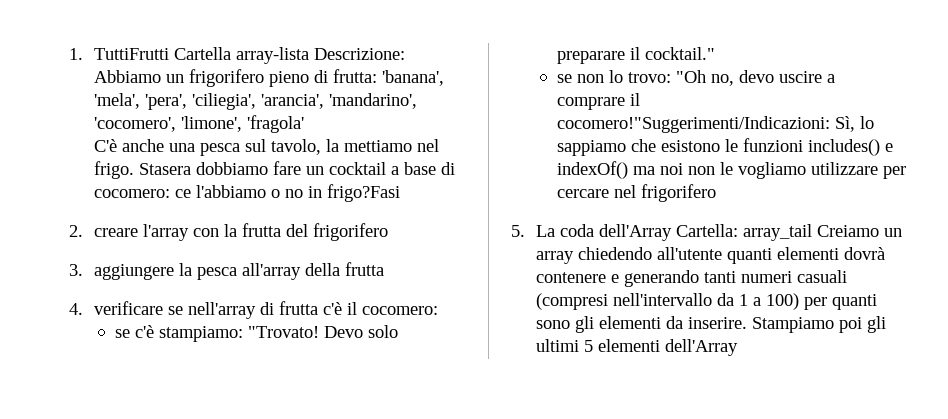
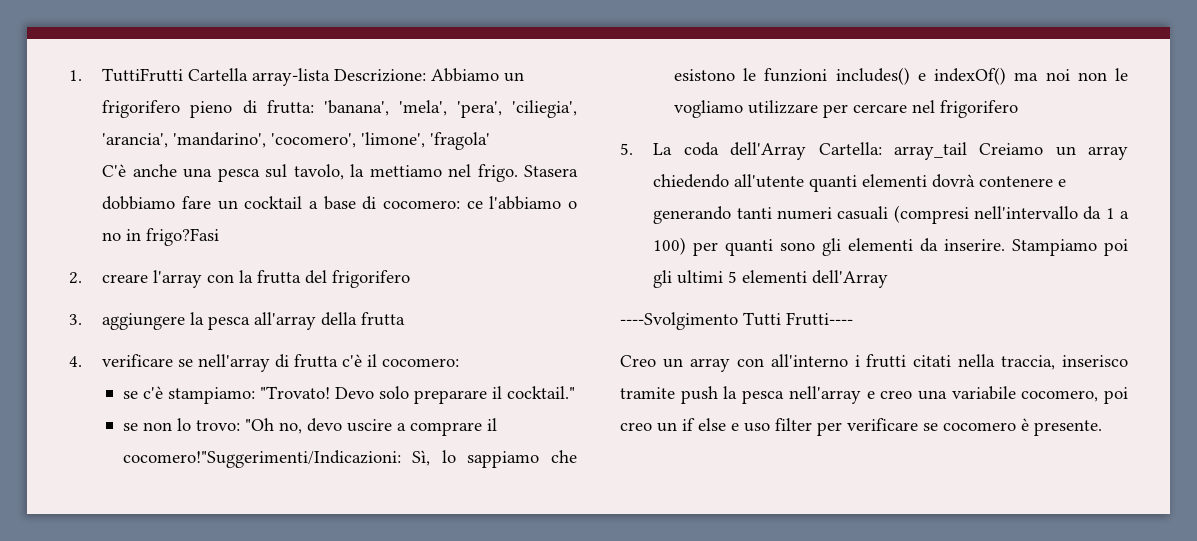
(739, 347) none -> [620,312,853,330] [620,354,1128,372] [620,386,1128,404] [620,418,1102,436] // ----Svolgimento Tutti Frutti---- // Creo un array con all'interno i frutti citati nella traccia, inserisco tramite push la pesca nell'array e creo una variabile cocomero, poi creo un if else e uso filter per verificare se cocomero è presente.

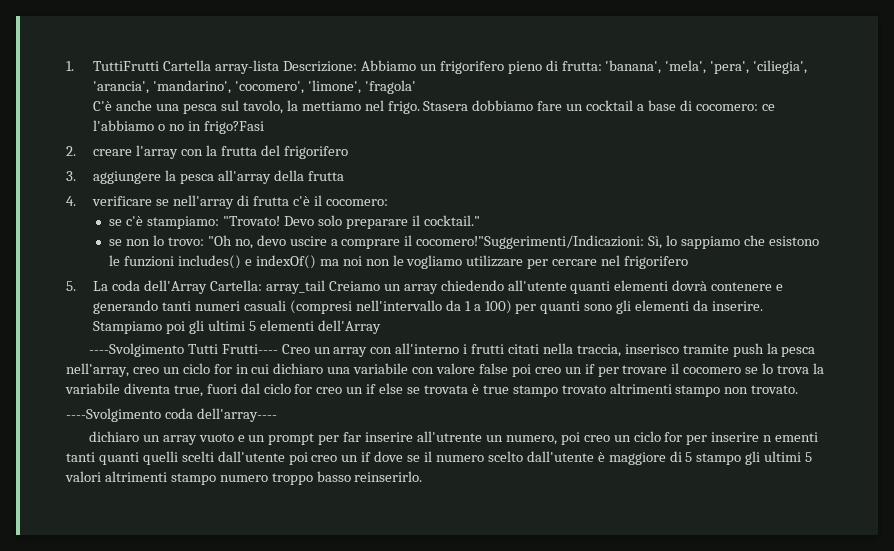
(853, 319) // -> (278, 349) none
[788,386,1128,404] [620,418,1102,436] nell'array e creo una variabile cocomero, poi creo un if else e uso filter per verificare se cocomero è presente. -> [66,363,824,377] [65,383,799,397] [66,408,277,422] [88,431,819,445] [66,451,813,465] [65,471,423,485] nell'array, creo un ciclo for in cui dichiaro una variabile con valore false poi creo un if per trovare il cocomero se lo trova la variabile diventa true, fuori dal ciclo for creo un if else se trovata è true stampo trovato altrimenti stampo non trovato. // ----Svolgimento coda dell'array---- // dichiaro un array vuoto e un prompt per far inserire all'utrente un numero, poi creo un ciclo for per inserire n ementi tanti quanti quelli scelti dall'utente poi creo un if dove se il numero scelto dall'utente è maggiore di 5 stampo gli ultimi 5 valori altrimenti stampo numero troppo basso reinserirlo.

